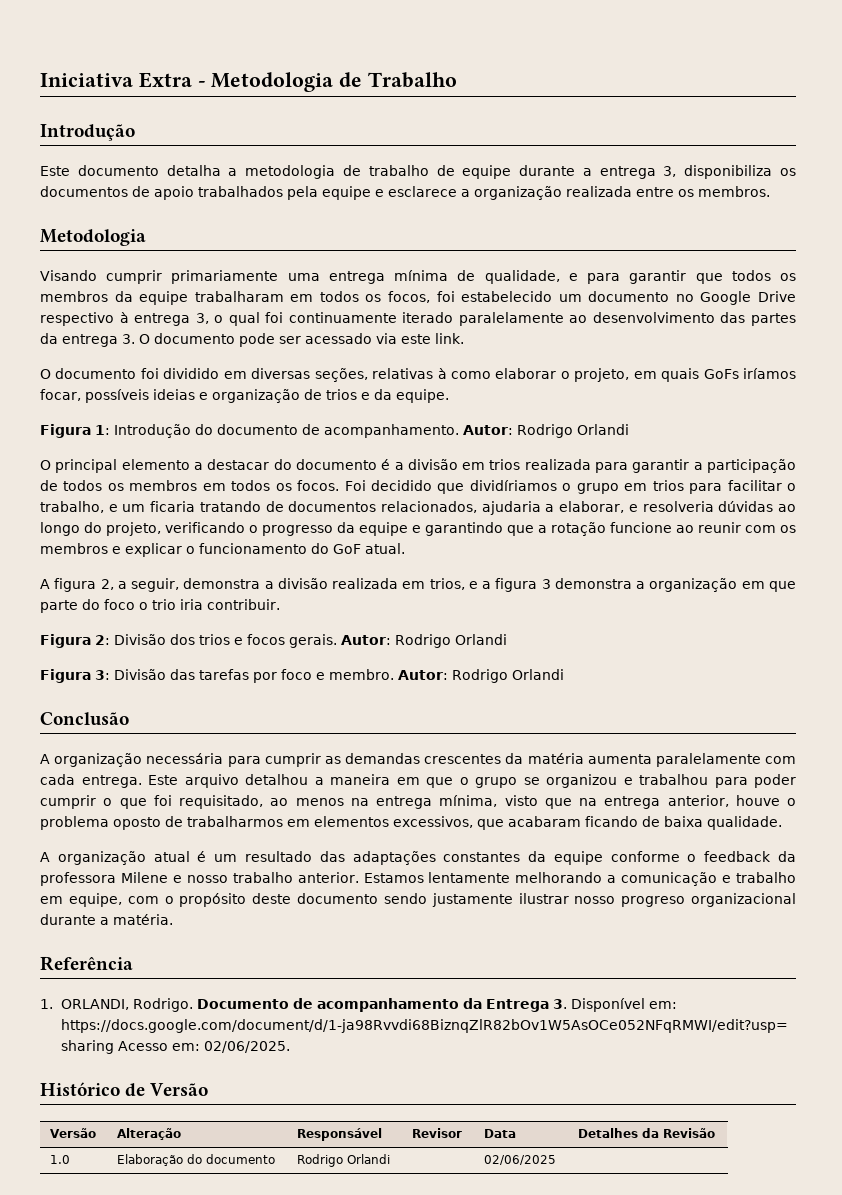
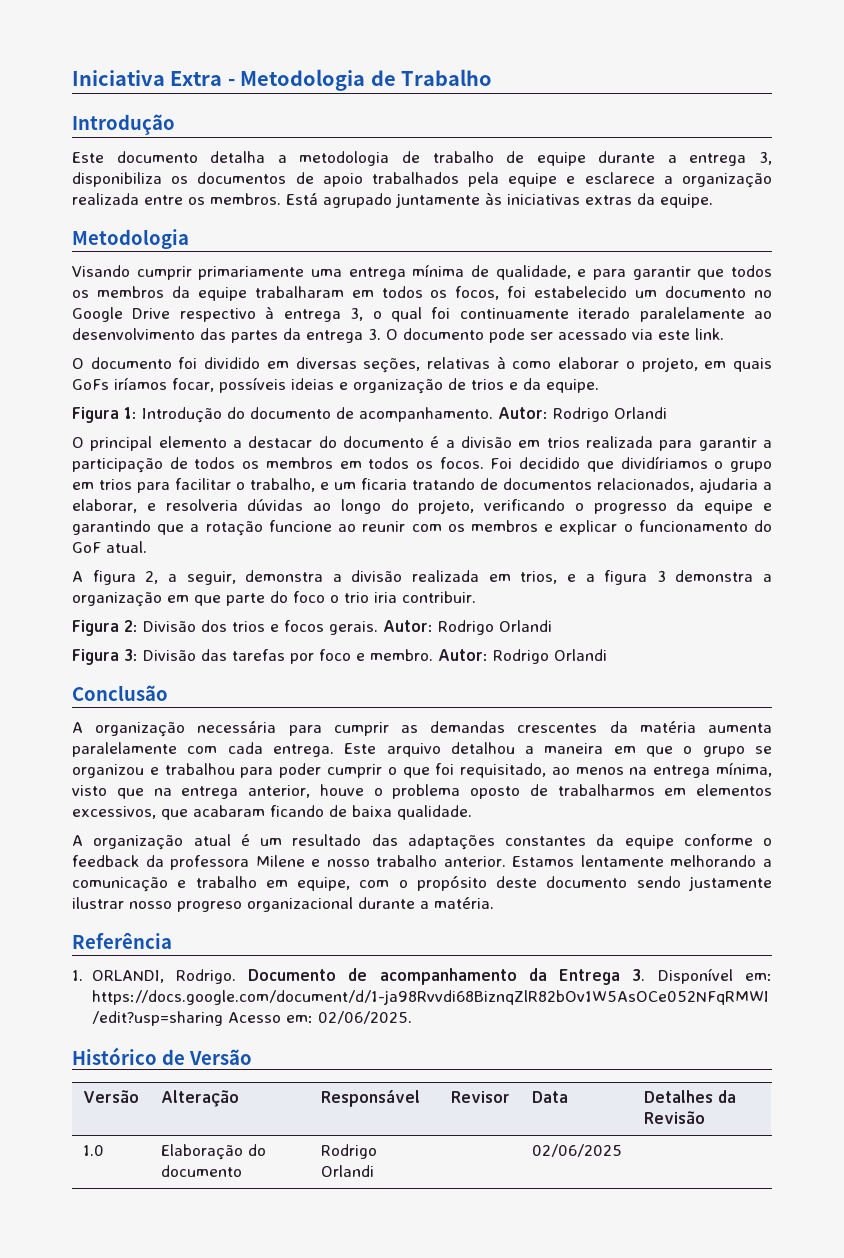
(770, 191) none -> [286,192,713,208] Está agrupado juntamente às iniciativas extras da equipe.

